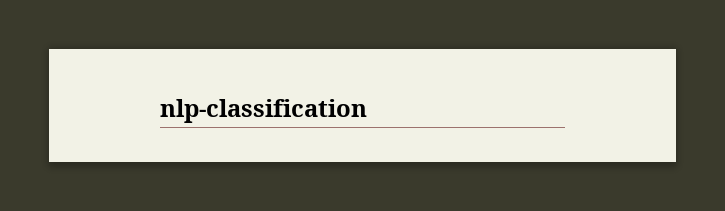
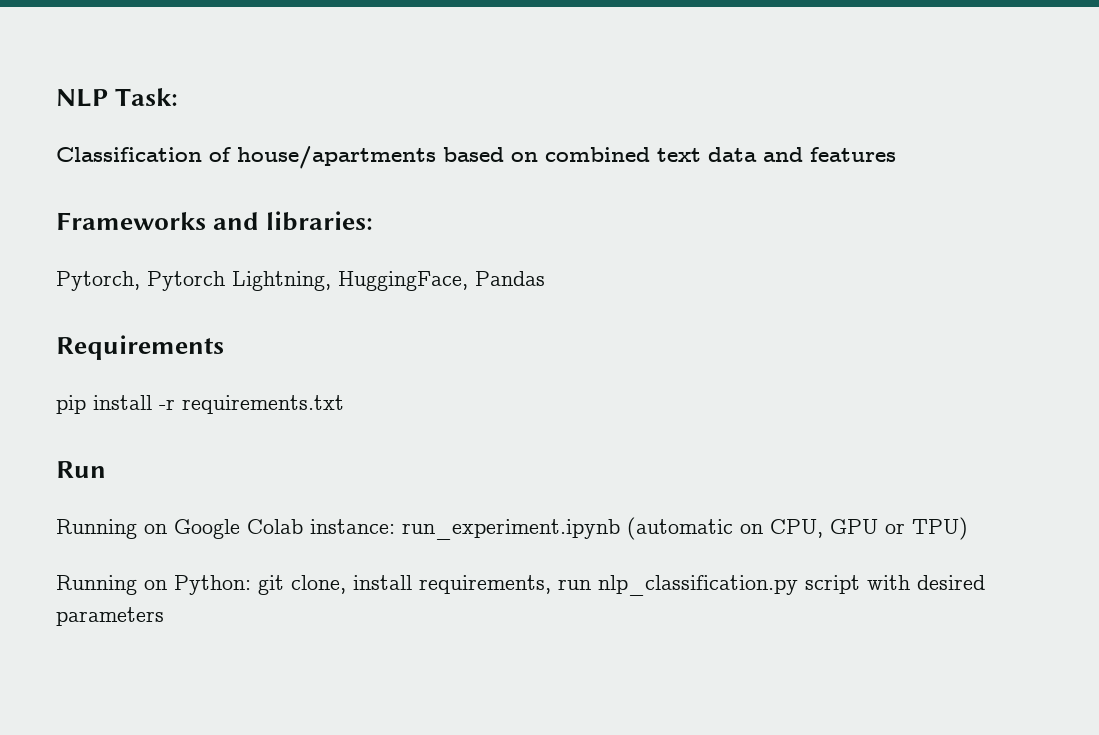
[160,99,367,123] nlp-classification -> [56,88,179,107] [56,146,896,169] [56,211,374,231] [56,271,545,291] [56,335,224,360] [56,395,344,414] [56,461,106,478] [56,517,968,540] [56,575,985,596] [56,607,164,626] NLP Task: // Classification of house/apartments based on combined text data and features // Frameworks and libraries: // Pytorch, Pytorch Lightning, HuggingFace, Pandas // Requirements // pip install -r requirements.txt // Run // Running on Google Colab instance: run_experiment.ipynb (automatic on CPU, GPU or TPU) // Running on Python: git clone, install requirements, run nlp_classification.py script with desired parameters

